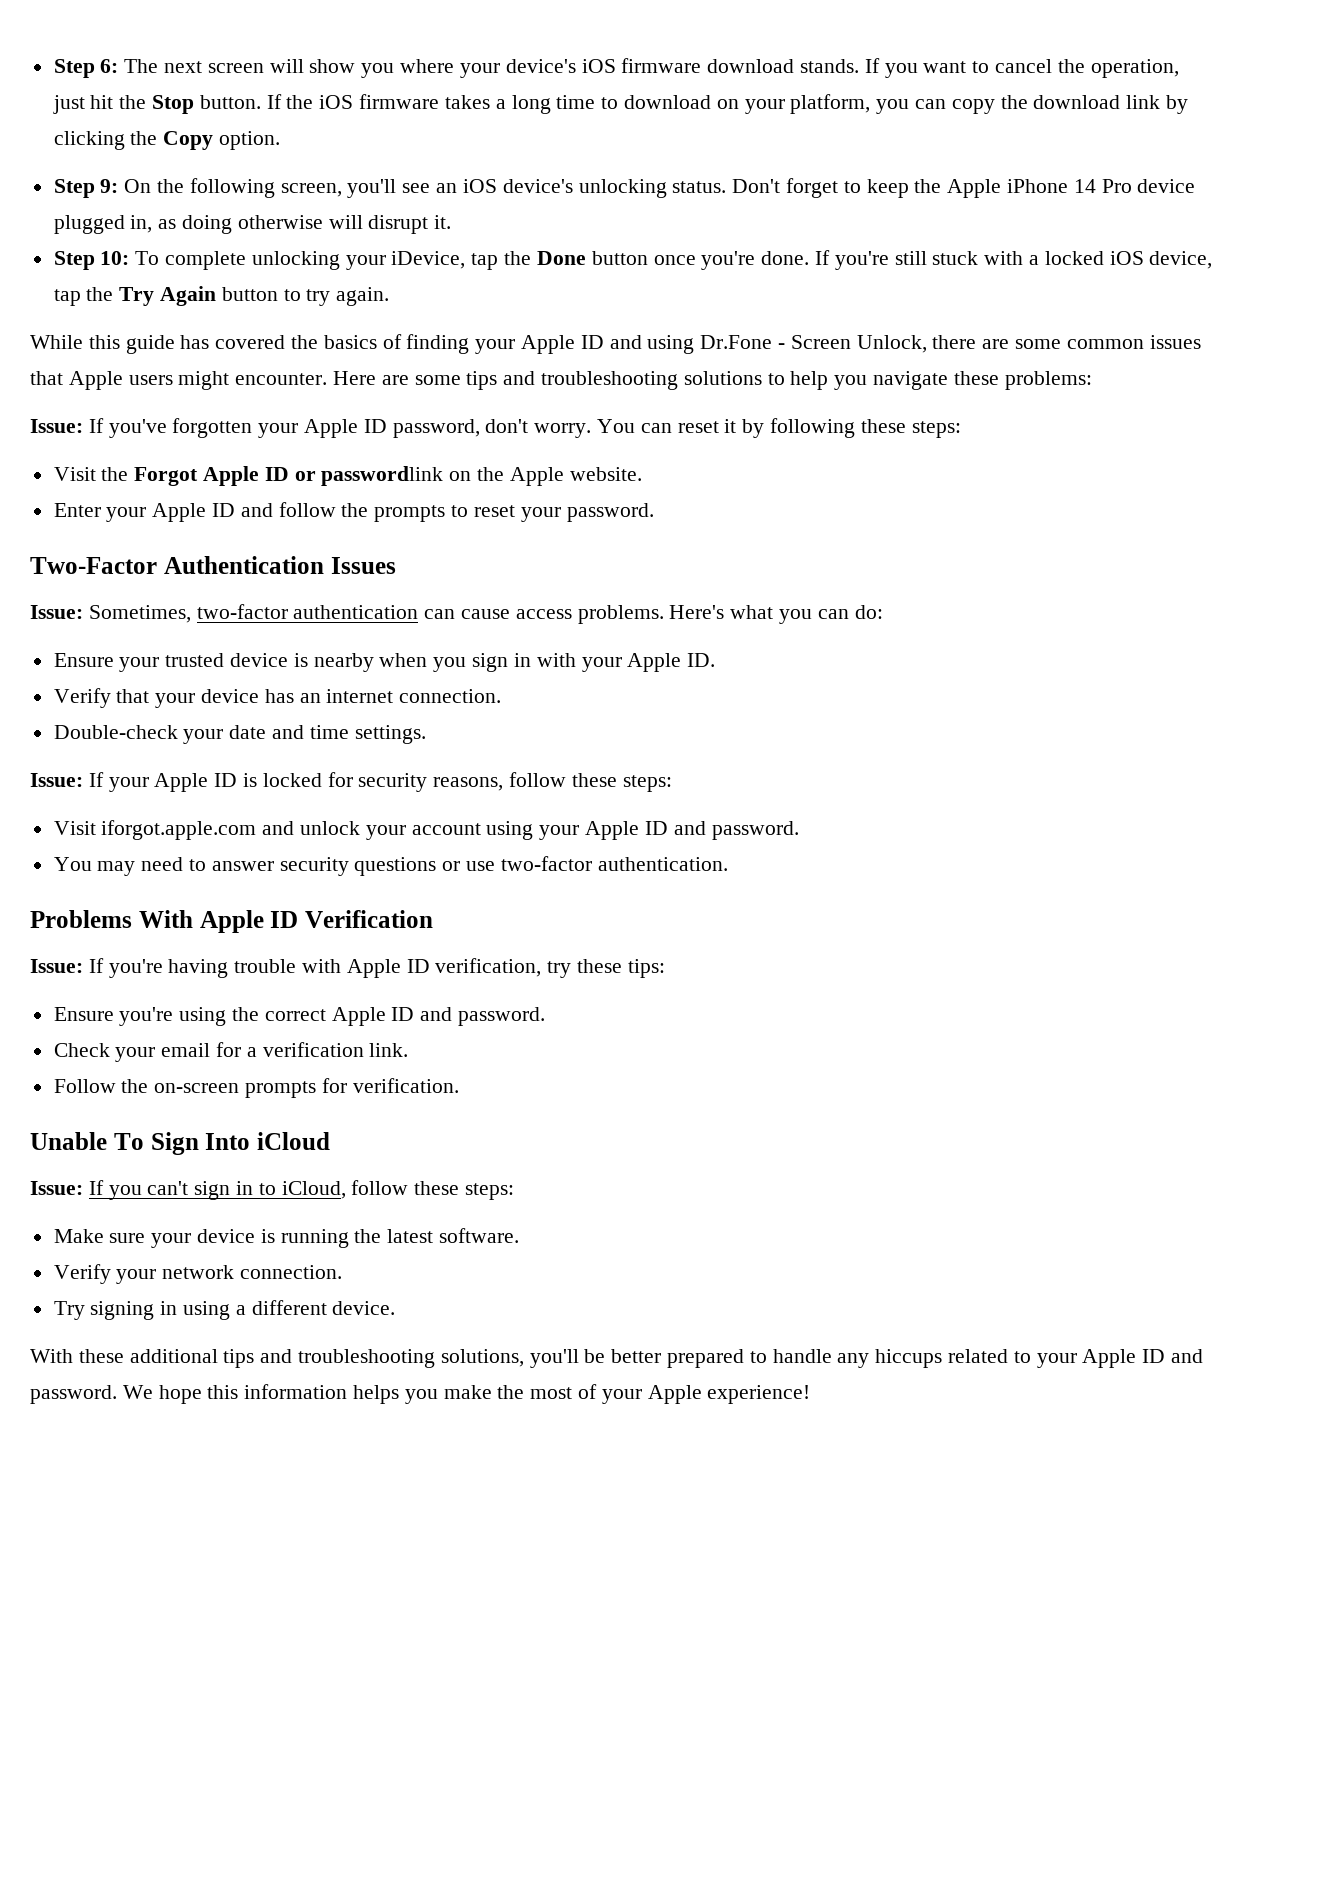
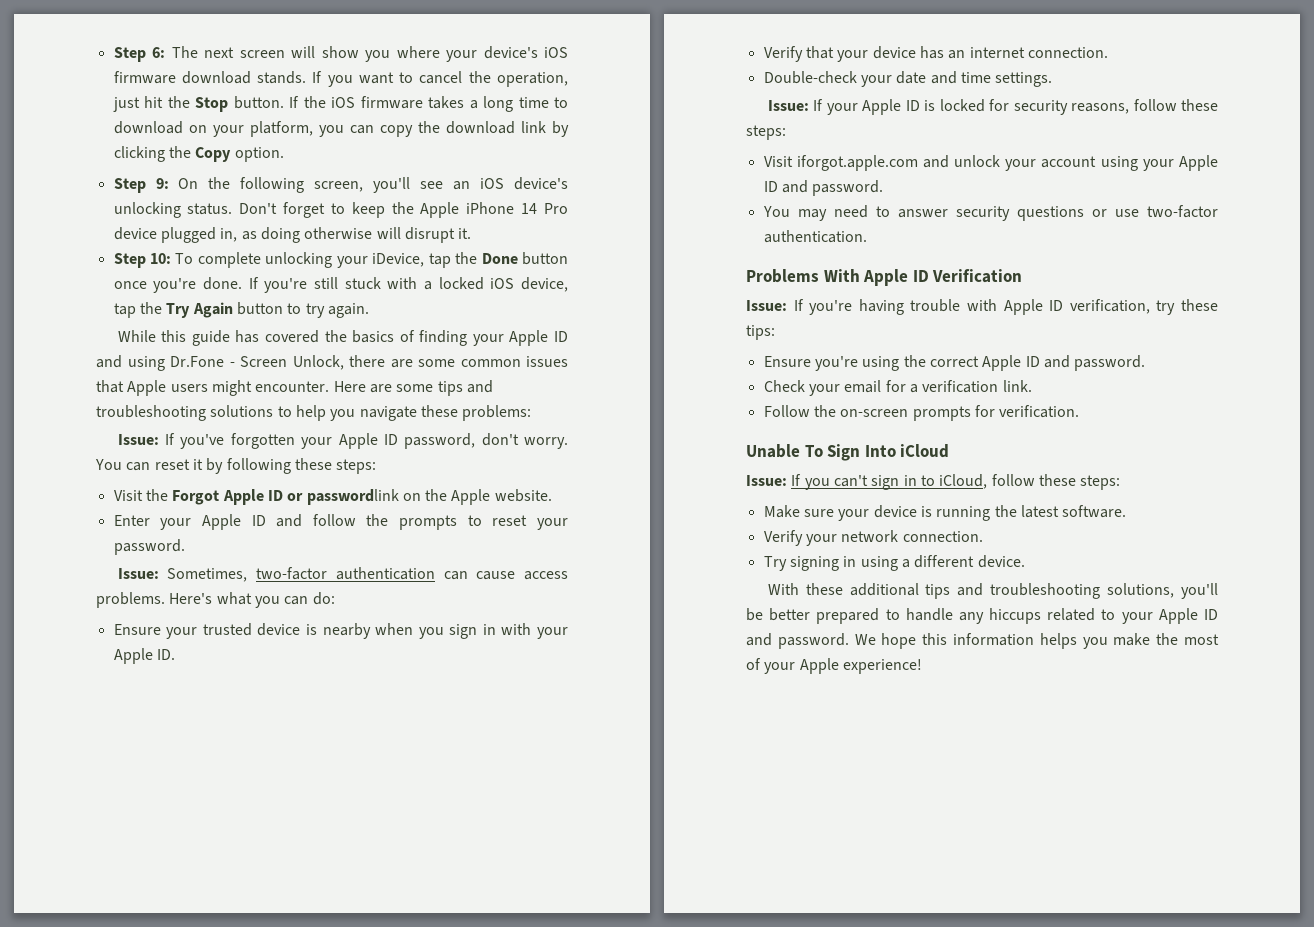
[30,556,396,574] // Two-Factor Authentication Issues -> (185, 547) none

